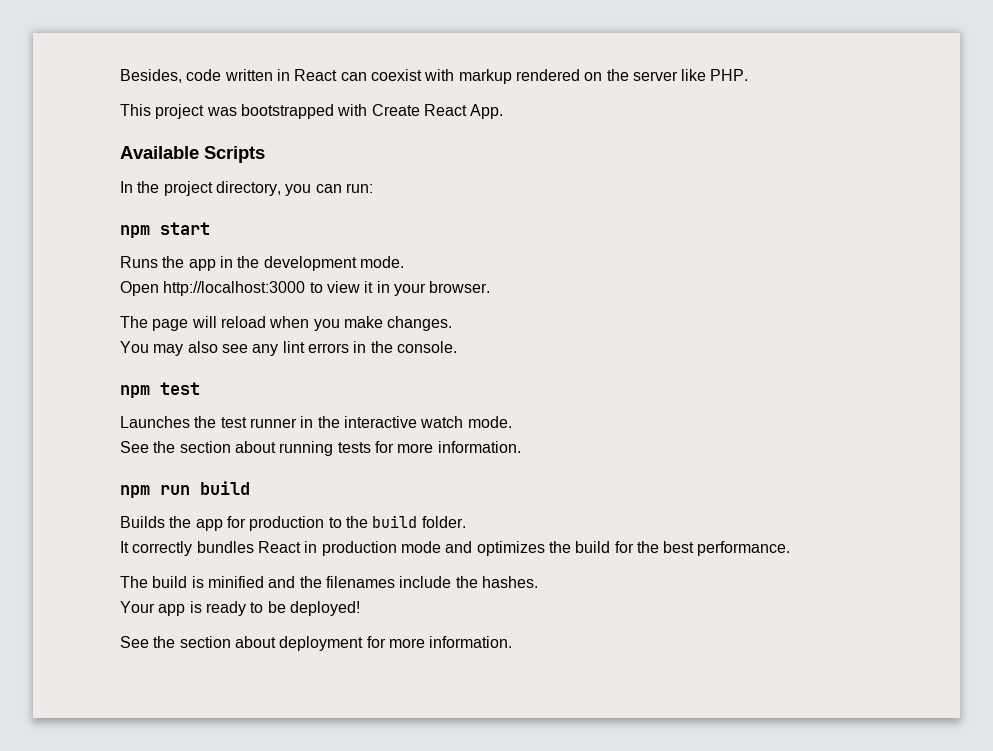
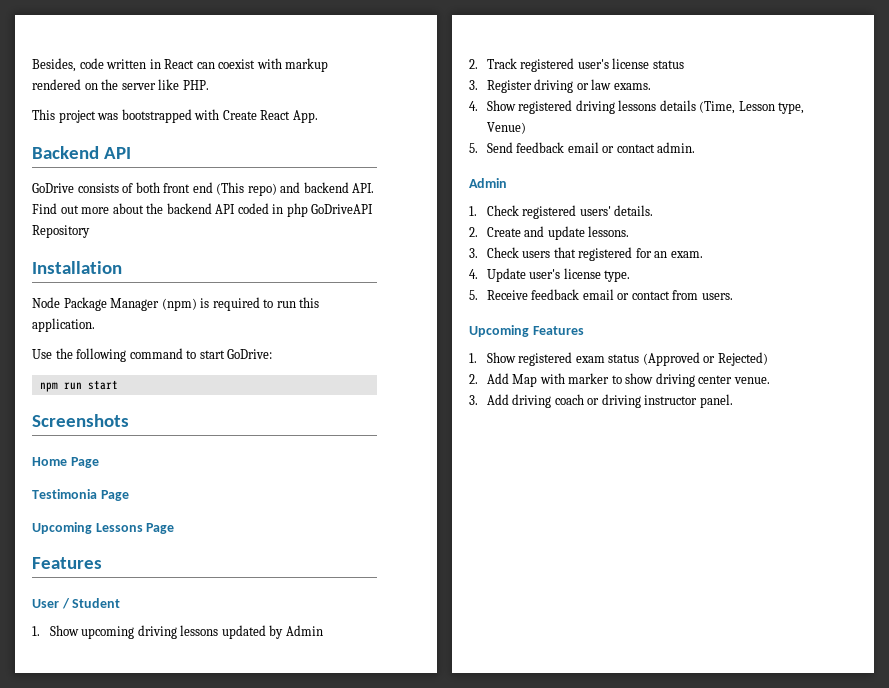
[120,146,265,163] [120,181,373,196] [120,222,210,238] [120,256,404,271] [120,281,491,296] [120,316,453,331] [120,341,457,356] [120,382,200,398] [120,416,512,428] [120,441,521,456] [120,481,250,498] [120,515,466,531] [120,541,791,556] [120,576,538,588] [120,601,360,616] [120,636,513,651] Available Scripts // In the project directory, you can run: // npm start // Runs the app in the development mode. // Open http://localhost:3000 to view it in your browser. // The page will reload when you make changes. // You may also see any lint errors in the console. // npm test // Launches the test runner in the interactive watch mode. // See the section about running tests for more information. // npm run build // Builds the app for production to the build folder. // It correctly bundles React in production mode and optimizes the build for the best performance. // The build is minified and the filenames include the hashes. // Your app is ready to be deployed! // See the section about deployment for more information. -> [32,146,131,159] [32,182,375,196] [32,203,374,217] [32,225,90,238] [32,261,122,274] [32,297,320,311] [32,318,95,332] [32,348,273,362] [39,380,118,392] [32,414,129,427] [32,457,99,468] [32,489,129,501] [32,522,175,534] [32,557,102,569] [32,598,121,609] [32,625,323,639] [469,58,684,72] [469,79,651,93] [469,100,805,114] [486,122,526,134] [469,142,696,153] [469,178,507,188] [469,205,654,219] [469,226,630,240] [469,247,703,261] [469,268,631,282] [469,289,733,300] [469,325,584,337] [469,352,768,366] [469,373,770,387] [469,394,733,408] Backend API // GoDrive consists of both front end (This repo) and backend API. Find out more about the backend API coded in php GoDriveAPI Repository // Installation // Node Package Manager (npm) is required to run this application. // Use the following command to start GoDrive: // npm run start // Screenshots // Home Page // Testimonia Page // Upcoming Lessons Page // Features // User / Student // 1. Show upcoming driving lessons updated by Admin // 2. Track registered user's license status // 3. Register driving or law exams. // 4. Show registered driving lessons details (Time, Lesson type, Venue) // 5. Send feedback email or contact admin. // Admin // 1. Check registered users' details. // 2. Create and update lessons. // 3. Check users that registered for an exam. // 4. Update user's license type. // 5. Receive feedback email or contact from users. // Upcoming Features // 1. Show registered exam status (Approved or Rejected) // 2. Add Map with marker to show driving center venue. // 3. Add driving coach or driving instructor panel.

